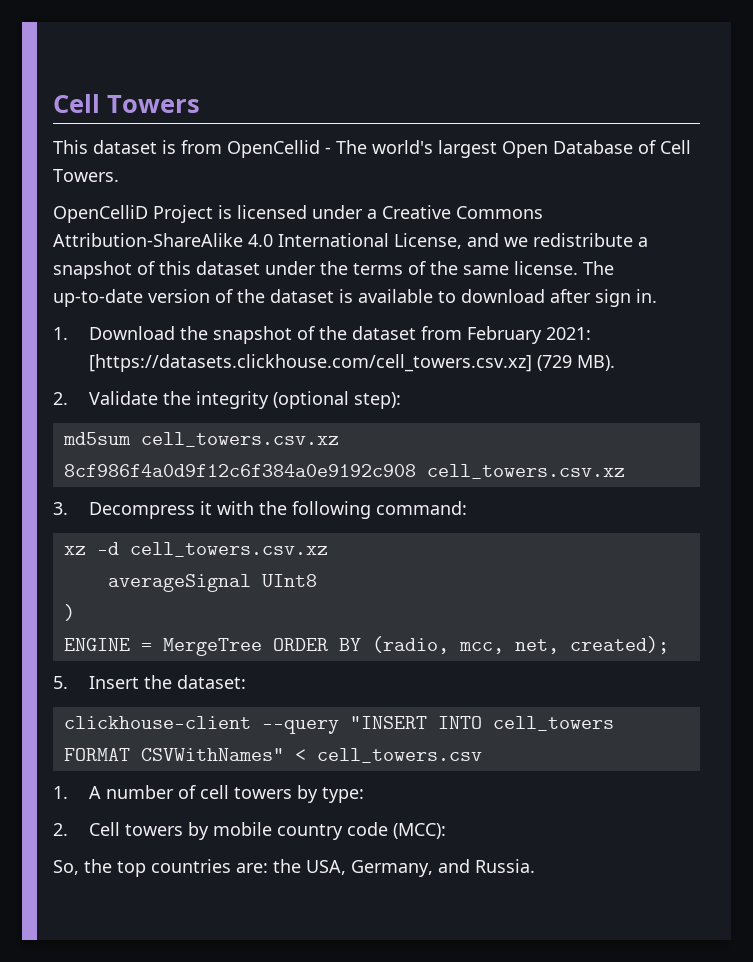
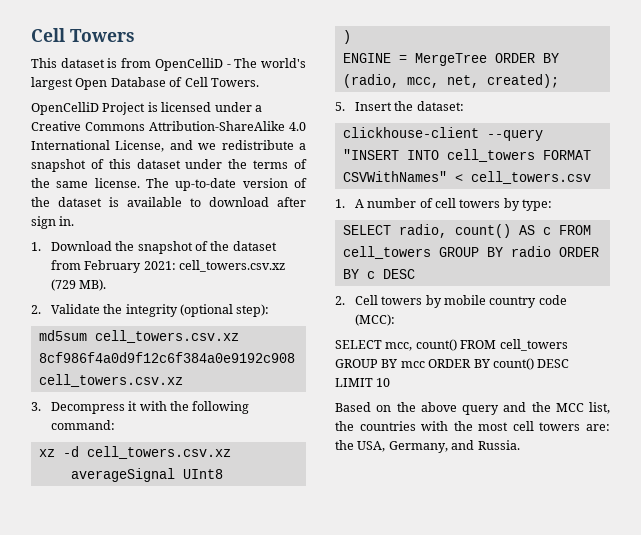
[227,140,320,158] OpenCellid -> [154,58,223,71] OpenCelliD
[88,354,532,372] [https://datasets.clickhouse.com/cell_towers.csv.xz] -> [179,260,286,272] cell_towers.csv.xz
(364, 795) none -> [342,224,591,238] [342,246,599,259] [342,269,415,279] // SELECT radio, count() AS c FROM cell_towers GROUP BY radio ORDER BY c DESC
[53,859,231,877] So, the top countries -> [335,339,568,351] [335,358,570,370] [335,378,391,387] [335,402,610,415] [335,421,581,431] SELECT mcc, count() FROM cell_towers GROUP BY mcc ORDER BY count() DESC LIMIT 10 // Based on the above query and the MCC list, the countries with the most cell towers

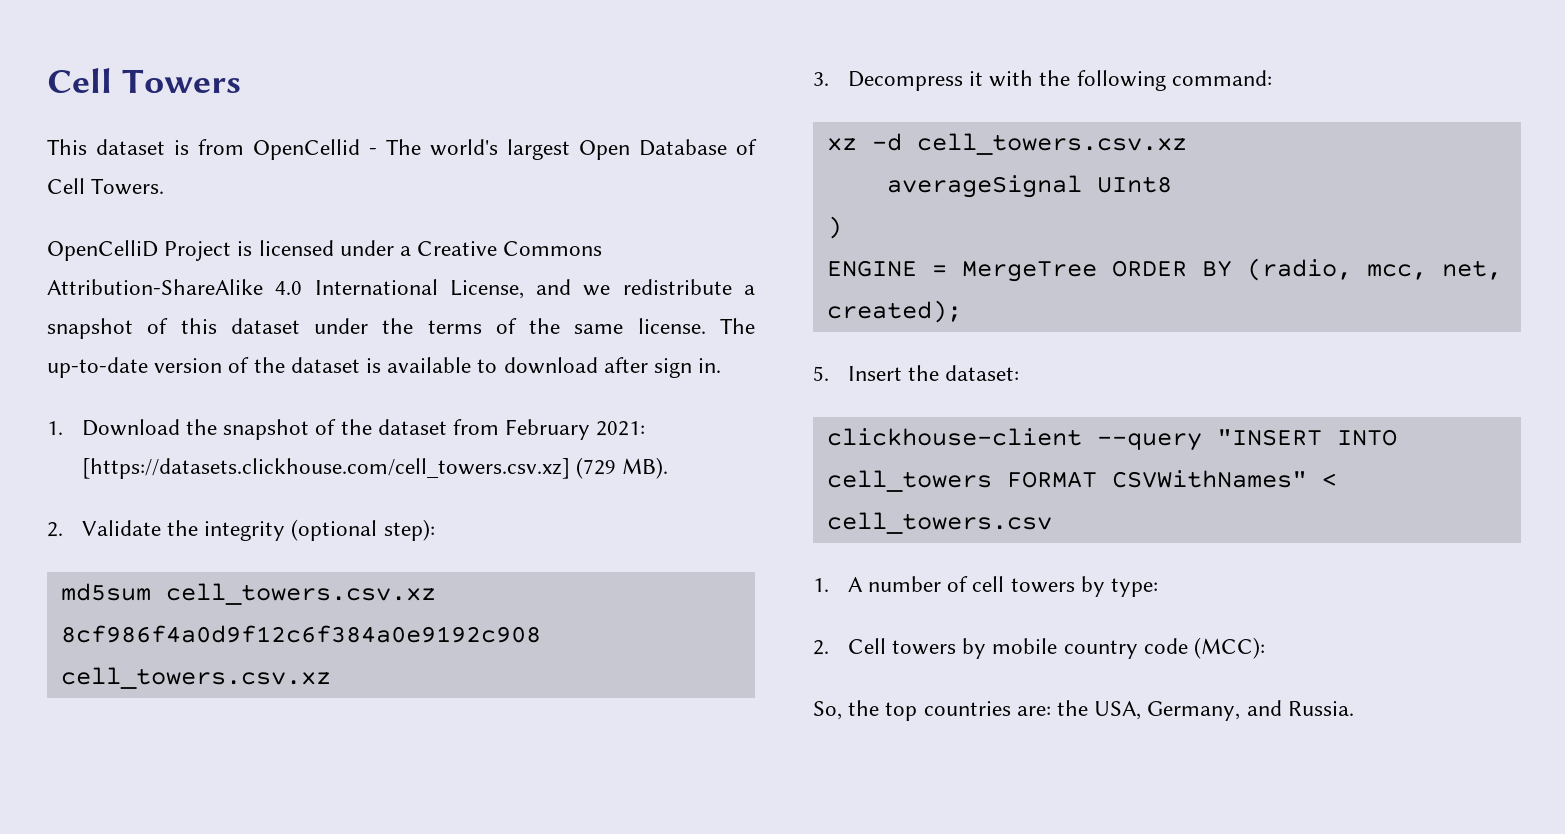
[154,58,223,71] OpenCelliD -> [253,139,360,160] OpenCellid
[179,260,286,272] cell_towers.csv.xz -> [81,458,570,479] [https://datasets.clickhouse.com/cell_towers.csv.xz]
[342,224,591,238] [342,246,599,259] [342,269,415,279] // SELECT radio, count() AS c FROM cell_towers GROUP BY radio ORDER BY c DESC -> (1159, 587) none
[335,339,568,351] [335,358,570,370] [335,378,391,387] [335,402,610,415] [335,421,581,431] SELECT mcc, count() FROM cell_towers GROUP BY mcc ORDER BY count() DESC LIMIT 10 // Based on the above query and the MCC list, the countries with the most cell towers -> [813,700,1011,721] So, the top countries

